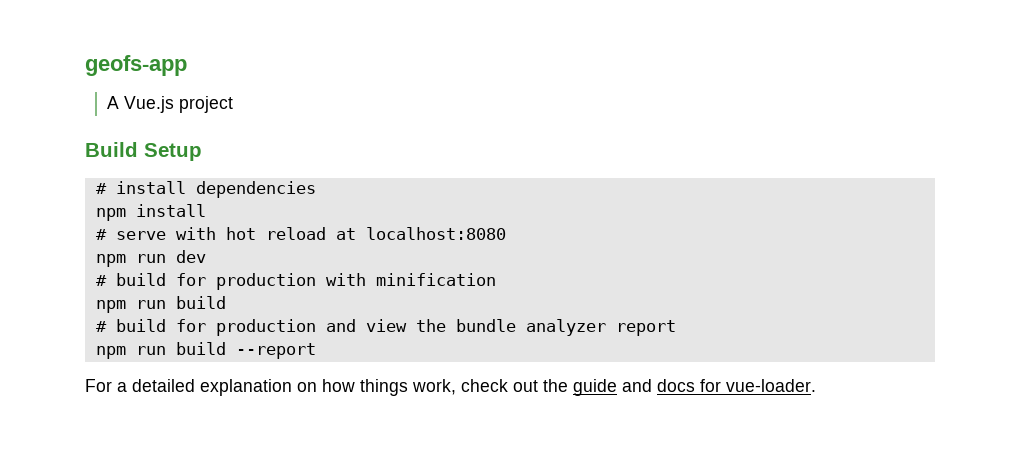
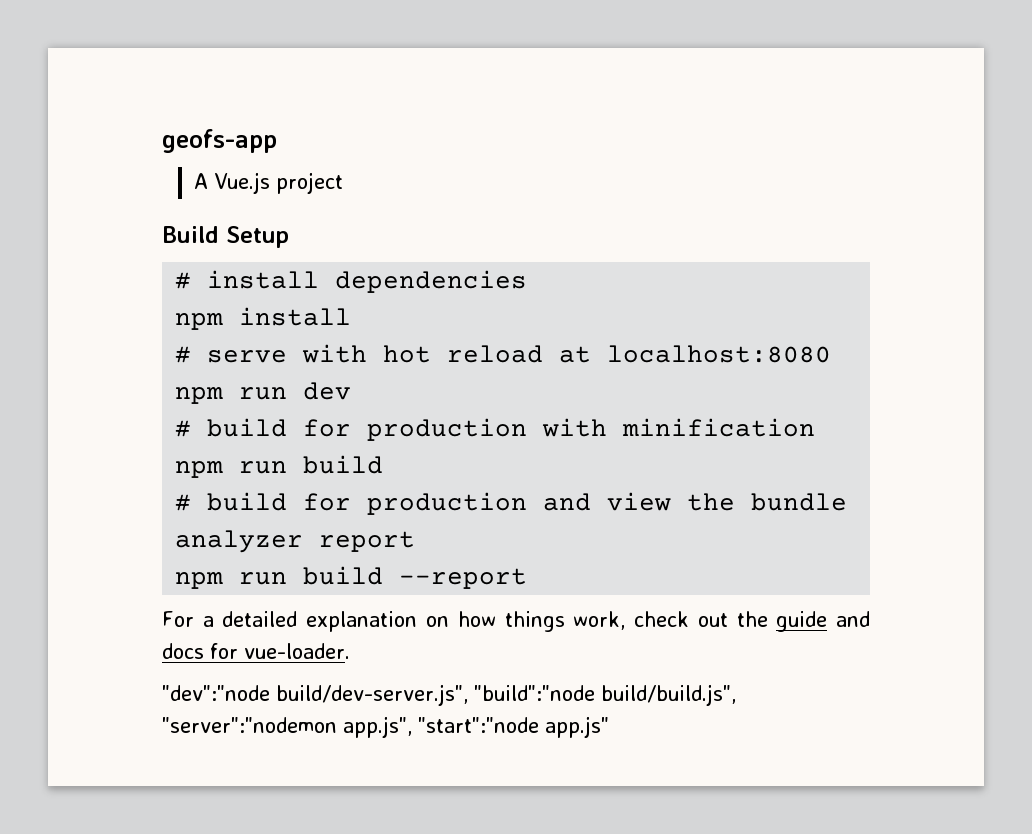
(816, 385) none -> [162,684,736,706] [162,716,609,738] // "dev":"node build/dev-server.js", "build":"node build/build.js", "server":"nodemon app.js", "start":"node app.js"

